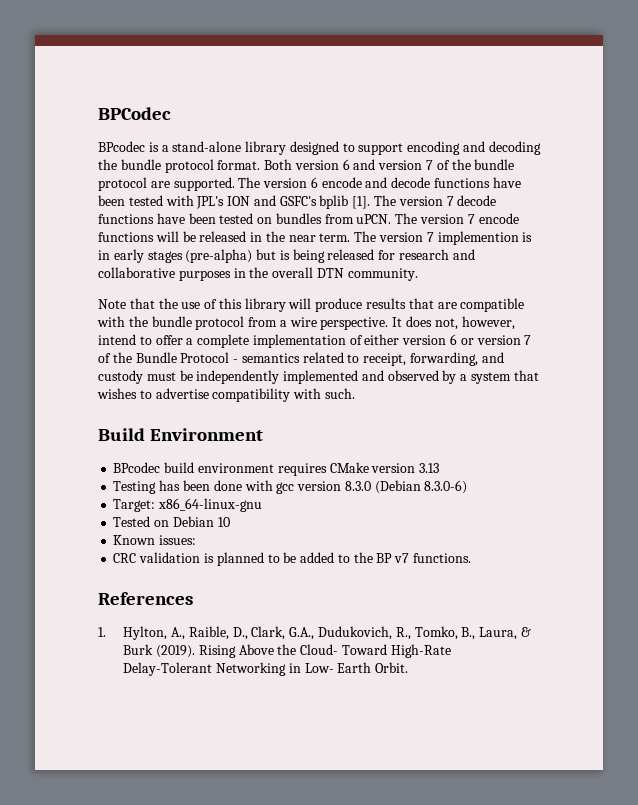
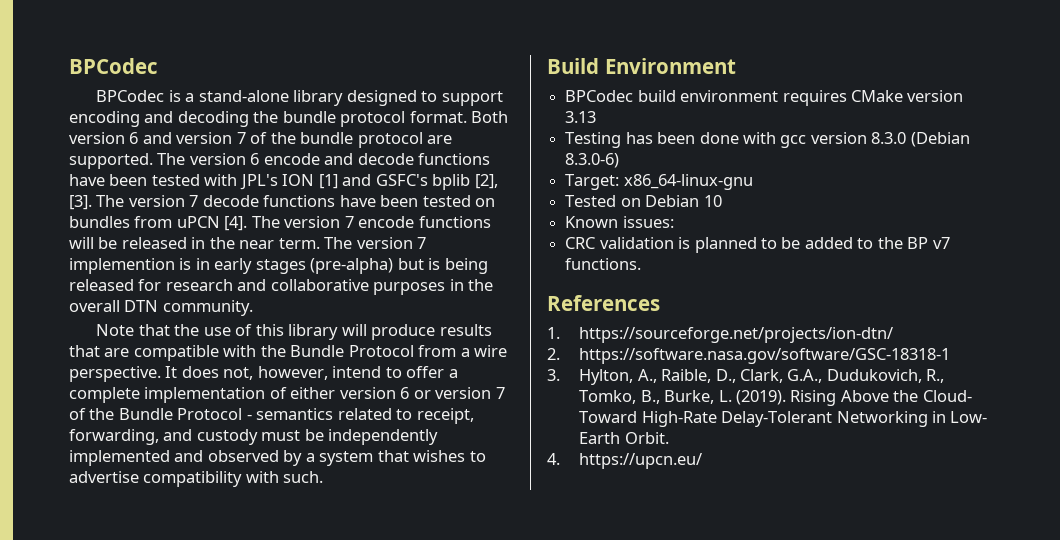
[98,141,145,152] BPcodec -> [96,90,165,102] BPCodec
(251, 201) none -> [318,174,338,189] [1]
[352,196,371,209] [1]. -> [474,174,498,189] [69,195,92,210] [2], [3].
[356,214,392,224] uPCN. -> [176,216,248,231] uPCN [4].
[151,316,245,330] bundle protocol -> [290,345,414,357] Bundle Protocol
[113,462,161,473] BPcodec -> [565,90,634,102] BPCodec
(106, 632) none -> [579,327,894,343] [547,348,951,364] [547,369,560,381] https://sourceforge.net/projects/ion-dtn/ // 2. https://software.nasa.gov/software/GSC-18318-1 // 3.
[479,627,531,640] [123,644,154,655] Laura, & Burk -> [664,390,732,404] Burke, L.
(409, 667) none -> [547,453,703,469] // 4. https://upcn.eu/

